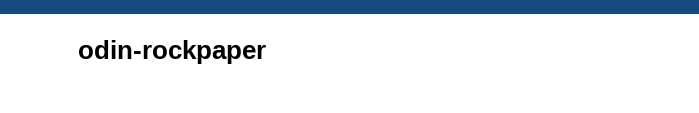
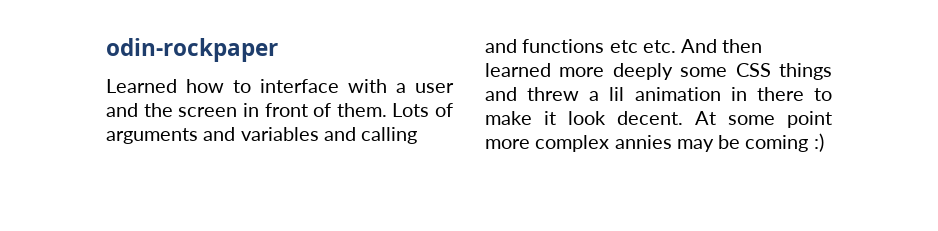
(266, 52) none -> [106,79,454,93] [106,103,453,117] [106,127,418,144] [485,39,763,53] [485,63,832,80] [485,87,832,101] [485,111,832,128] [485,133,824,152] // Learned how to interface with a user and the screen in front of them. Lots of arguments and variables and calling and functions etc etc. And then learned more deeply some CSS things and threw a lil animation in there to make it look decent. At some point more complex annies may be coming :)

